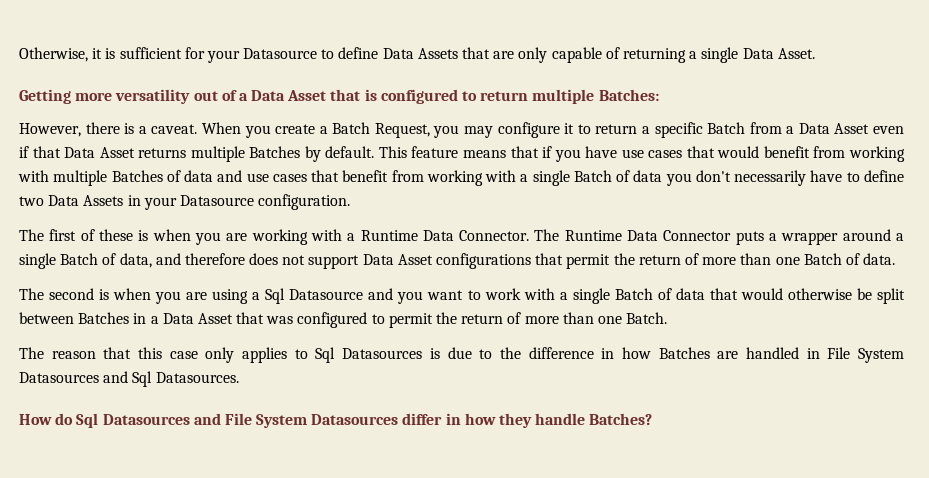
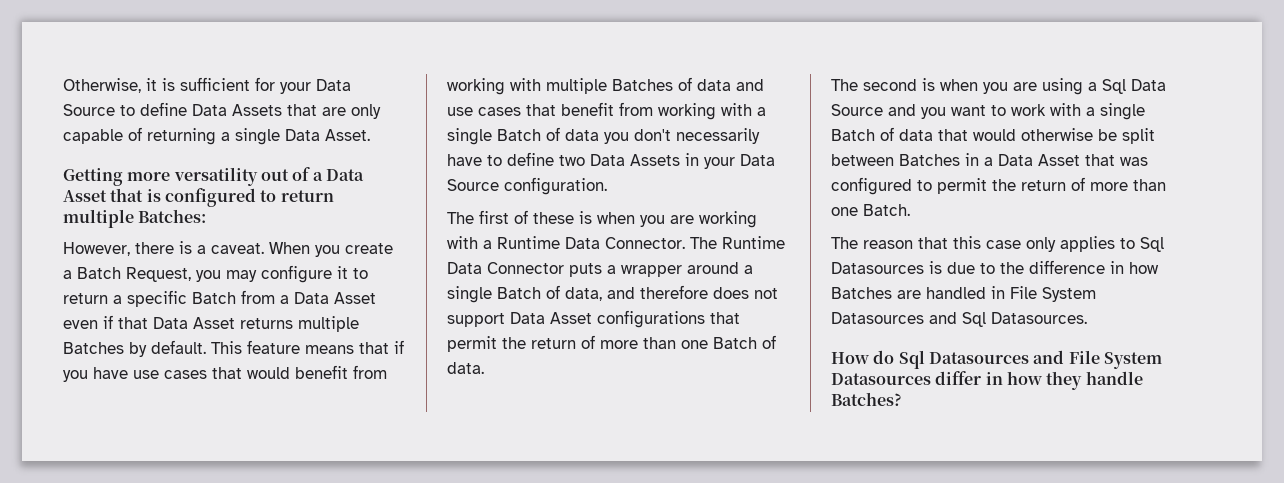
[243,48,318,59] Datasource -> [316,79,351,91] [63,104,115,116] Data Source
[179,195,254,206] Datasource -> [740,154,775,166] [447,179,499,191] Data Source
[289,289,364,300] Datasource -> [1131,79,1166,91] [831,104,883,116] Data Source

